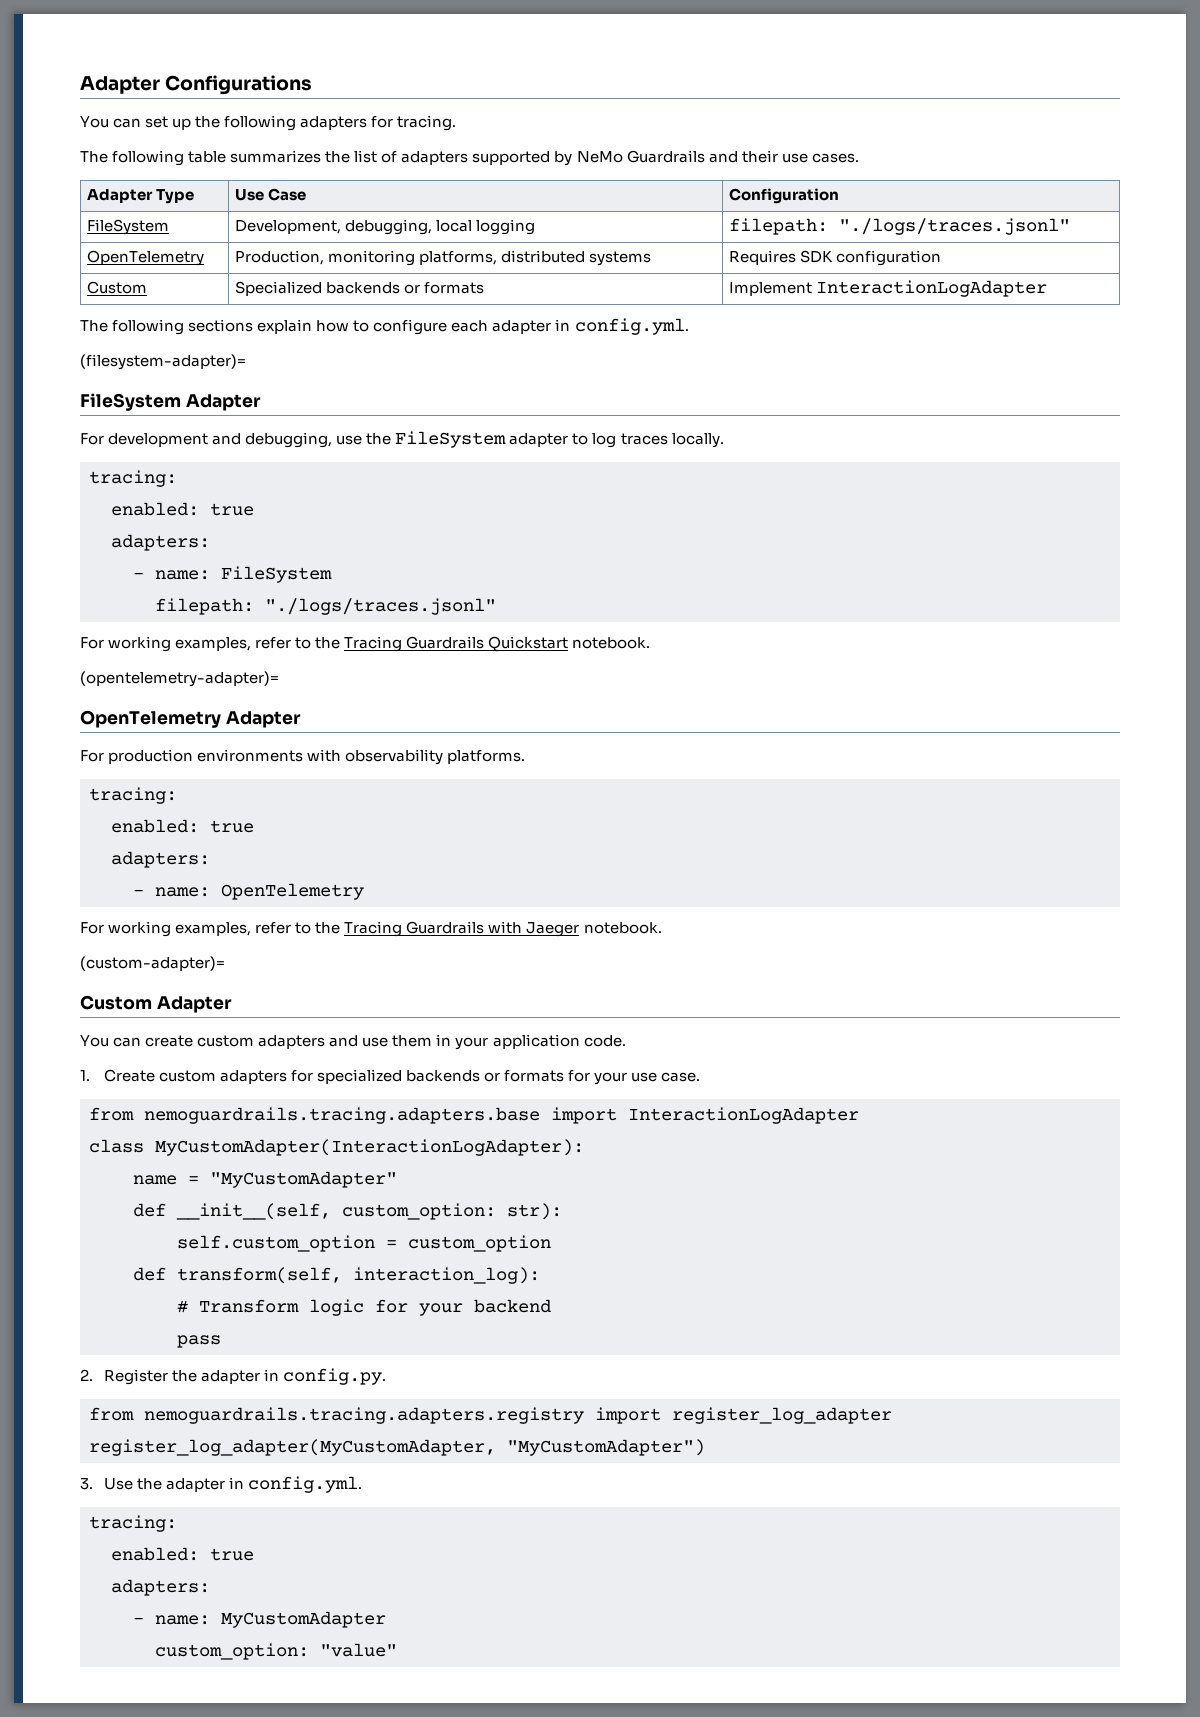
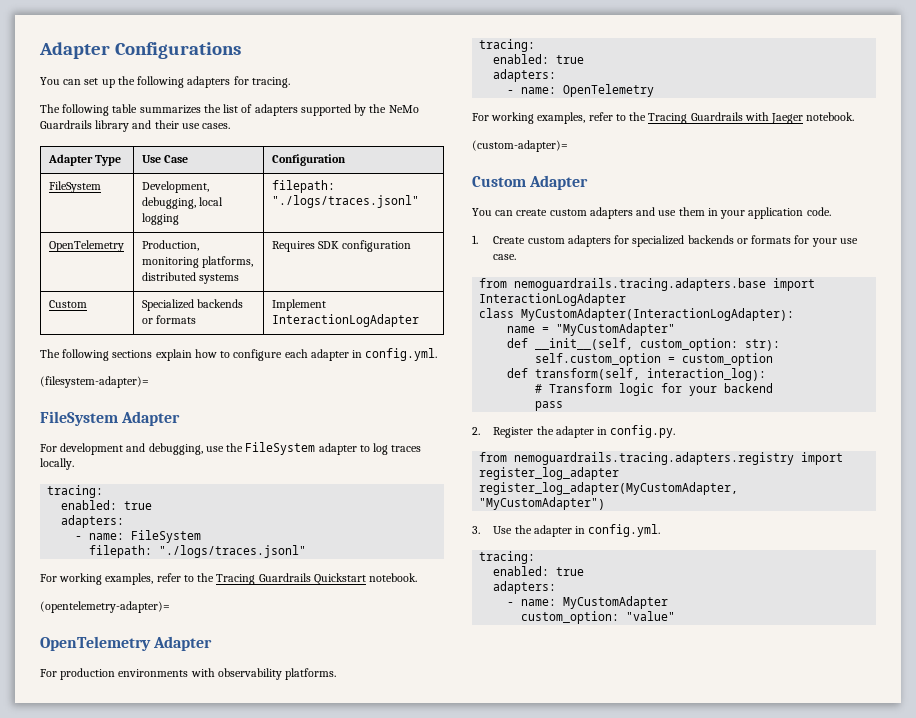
(573, 158) none -> [369,104,387,113] the
(705, 156) none -> [95,120,130,132] library

